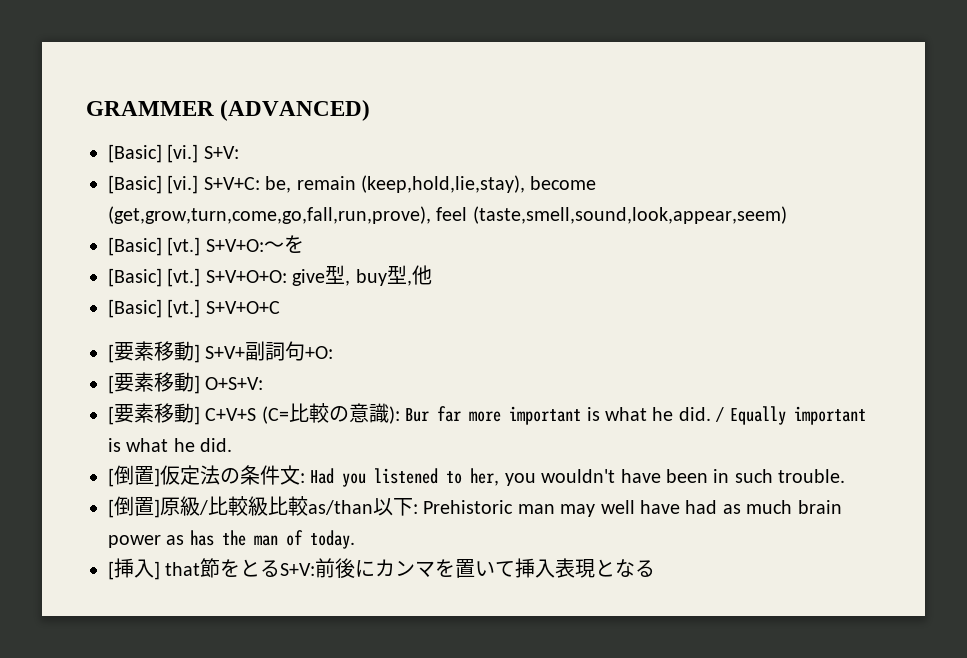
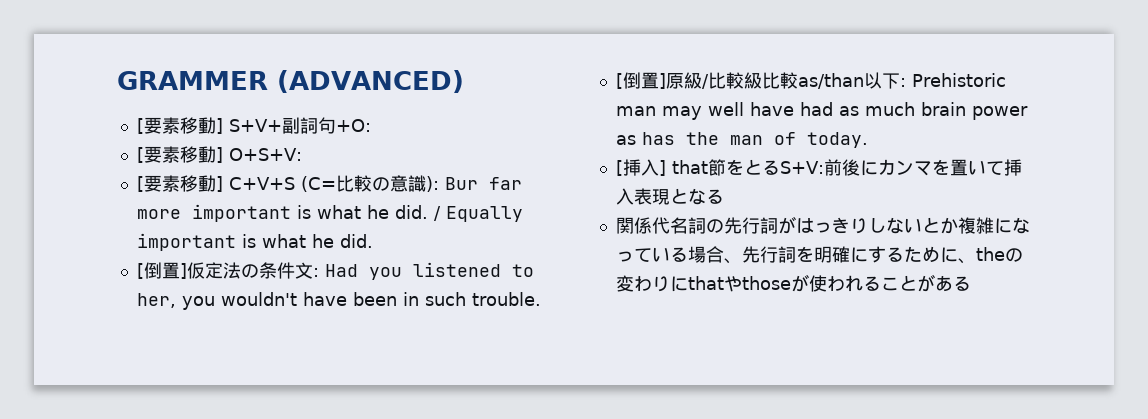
[108,144,239,163] [108,175,597,194] [108,206,787,224] [108,235,304,256] [108,265,432,287] [108,299,280,318] // [Basic] [vi.] S+V: // [Basic] [vi.] S+V+C: be, remain (keep,hold,lie,stay), become (get,grow,turn,come,go,fall,run,prove), feel (taste,smell,sound,look,appear,seem) // [Basic] [vt.] S+V+O:〜を // [Basic] [vt.] S+V+O+O: give型, buy型,他 // [Basic] [vt.] S+V+O+C -> (464, 81) none
(656, 568) none -> [615,216,1030,234] [615,246,1023,264] [615,274,971,292] // 関係代名詞の先行詞がはっきりしないとか複雑になっている場合、先行詞を明確にするために、theの変わりにthatやthoseが使われることがある

